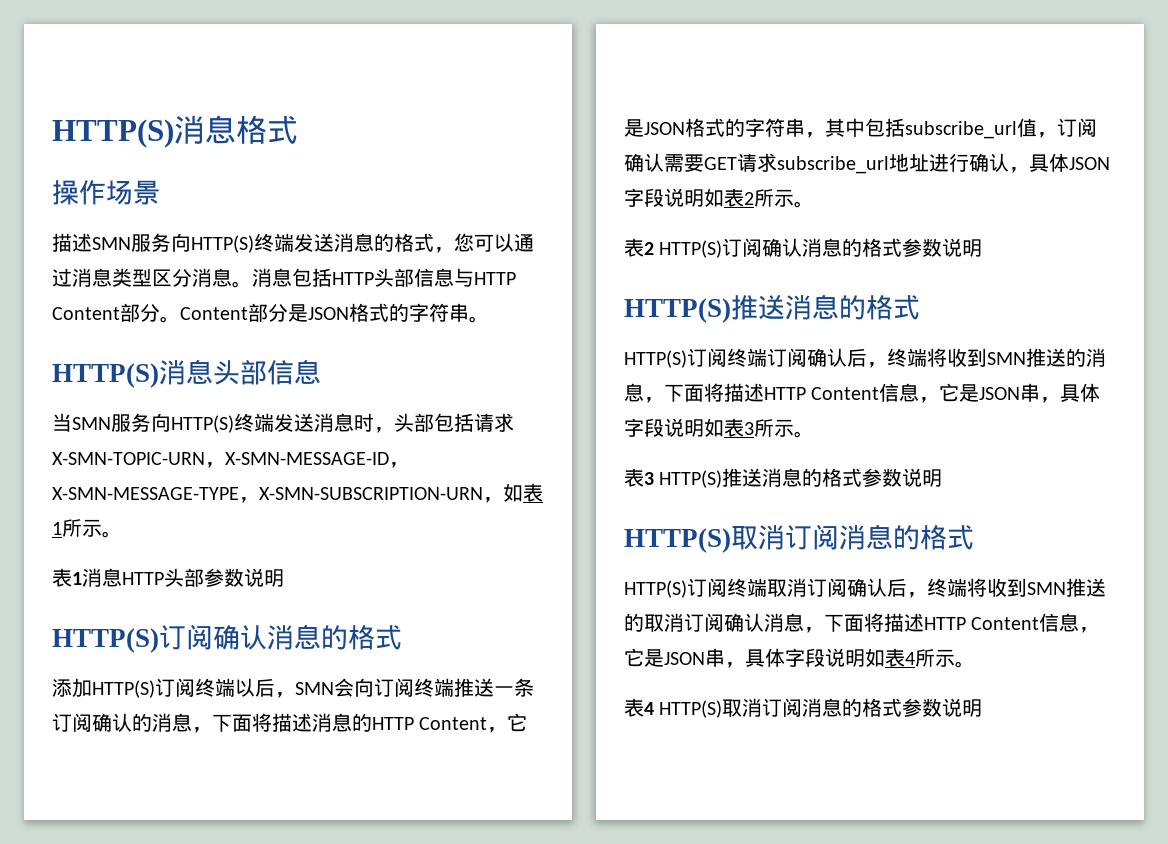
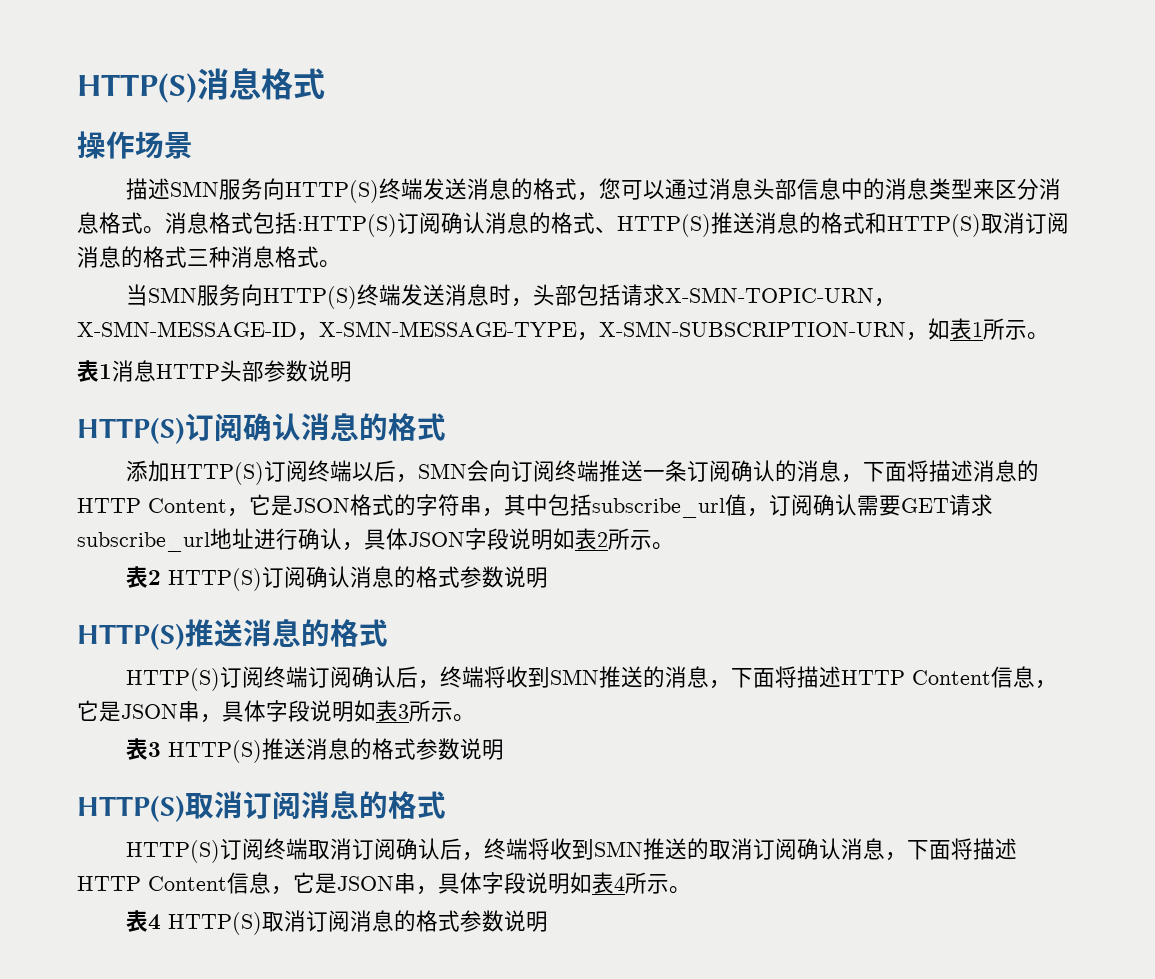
[112,268,516,288] [52,303,489,323] [52,359,321,388] 类型区分消息。消息包括HTTP头部信息与HTTP Content部分。Content部分是JSON格式的字符串。 // HTTP(S)消息头部信息 -> [752,178,1061,200] [77,212,1069,237] [77,246,341,268] 头部信息中的消息类型来区分消息格式。消息格式包括:HTTP(S)订阅确认消息的格式、HTTP(S)推送消息的格式和HTTP(S)取消订阅消息的格式三种消息格式。

